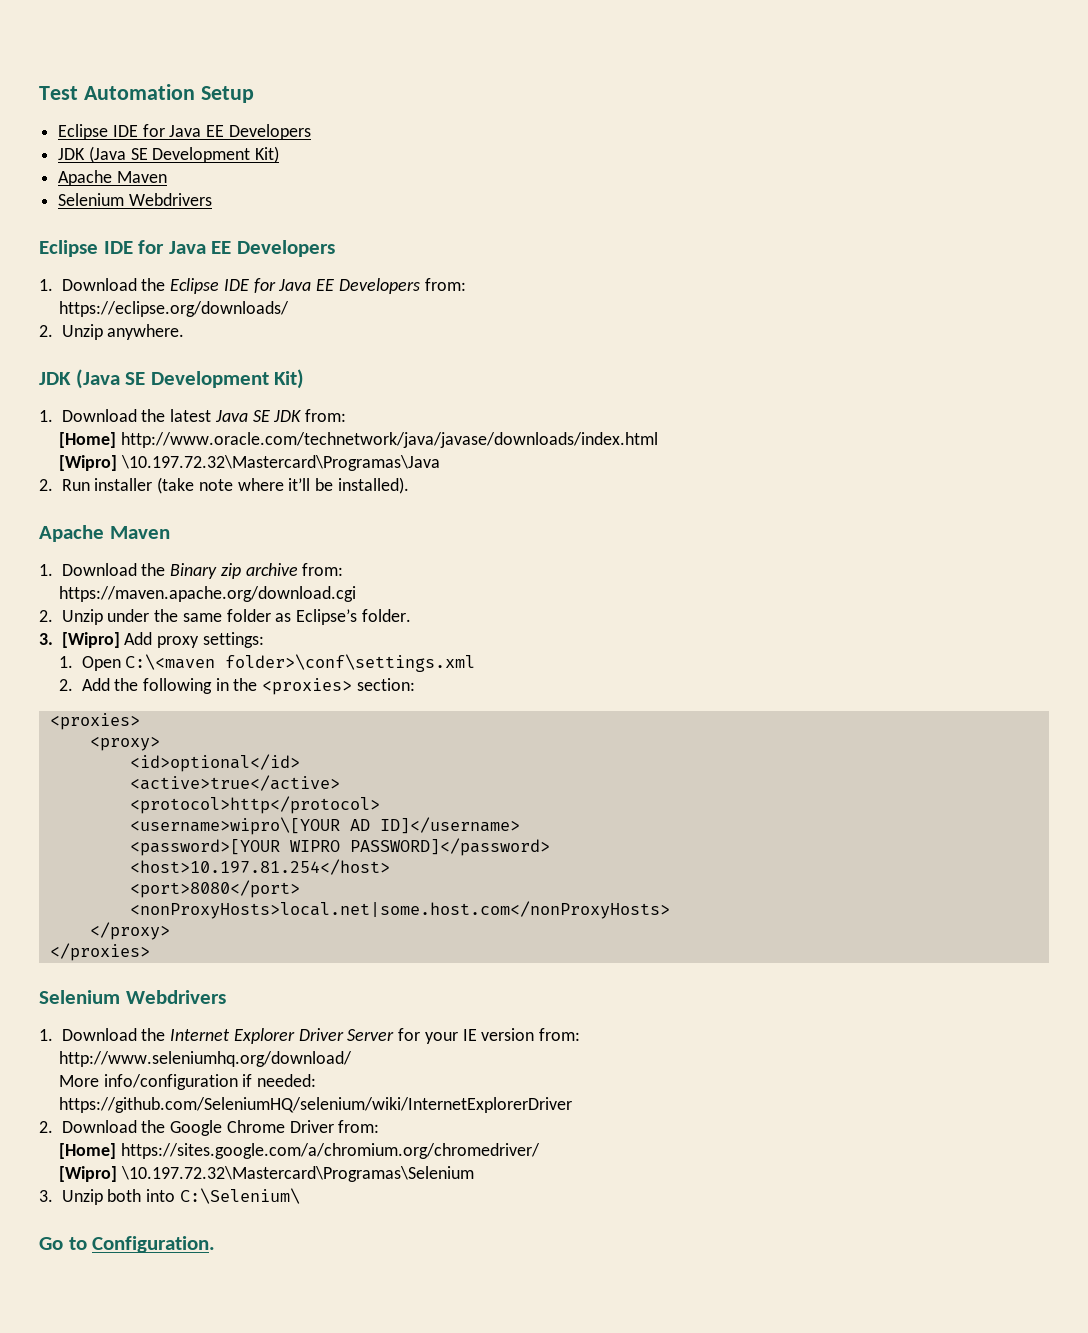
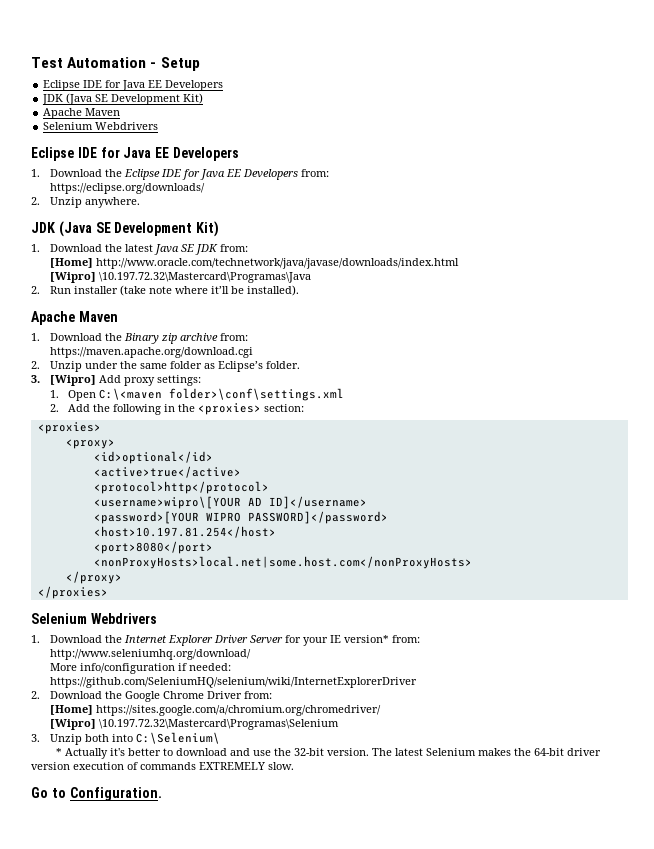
(195, 92) none -> [150,62,157,68] -
[481,1028,535,1041] version -> [343,635,389,643] version*
(300, 1196) none -> [55,748,601,759] [31,762,294,770] // * Actually it's better to download and use the 32-bit version. The latest Selenium makes the 64-bit driver version execution of commands EXTREMELY slow.

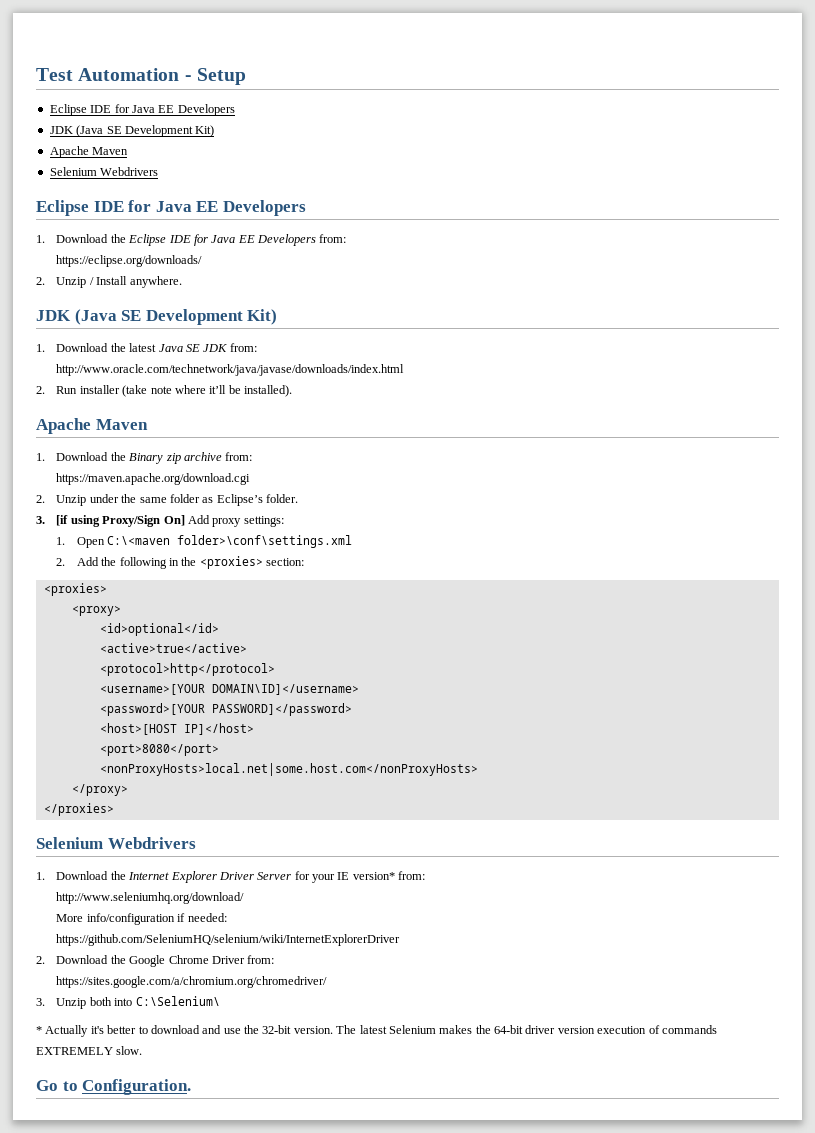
(82, 202) none -> [89,276,128,285] / Install
[49,258,93,268] [Home] -> (257, 347) none
[49,272,311,283] // [Wipro] \10.197.72.32\Mastercard\Programas\Java -> (405, 370) none
[49,375,96,386] [Wipro] -> [56,515,185,527] [if using Proxy/Sign On]
[93,496,367,509] <username>wipro\[YOUR AD ID]</username> -> [99,684,359,695] <username>[YOUR DOMAIN\ID]</username>
[205,512,241,522] WIPRO -> (205, 709) none
[93,526,276,538] <host>10.197.81.254</host> -> [99,723,254,735] <host>[HOST IP]</host>
[49,705,93,715] [Home] -> (275, 959) none
[49,719,339,730] // [Wipro] \10.197.72.32\Mastercard\Programas\Selenium -> (328, 982) none

